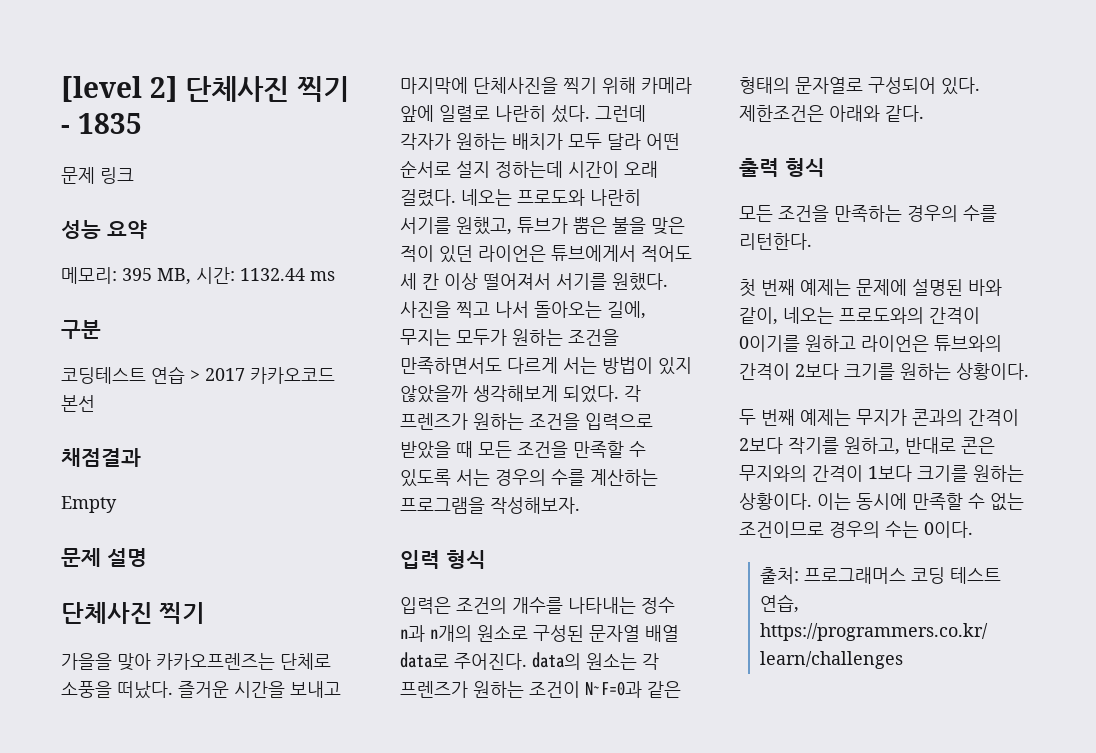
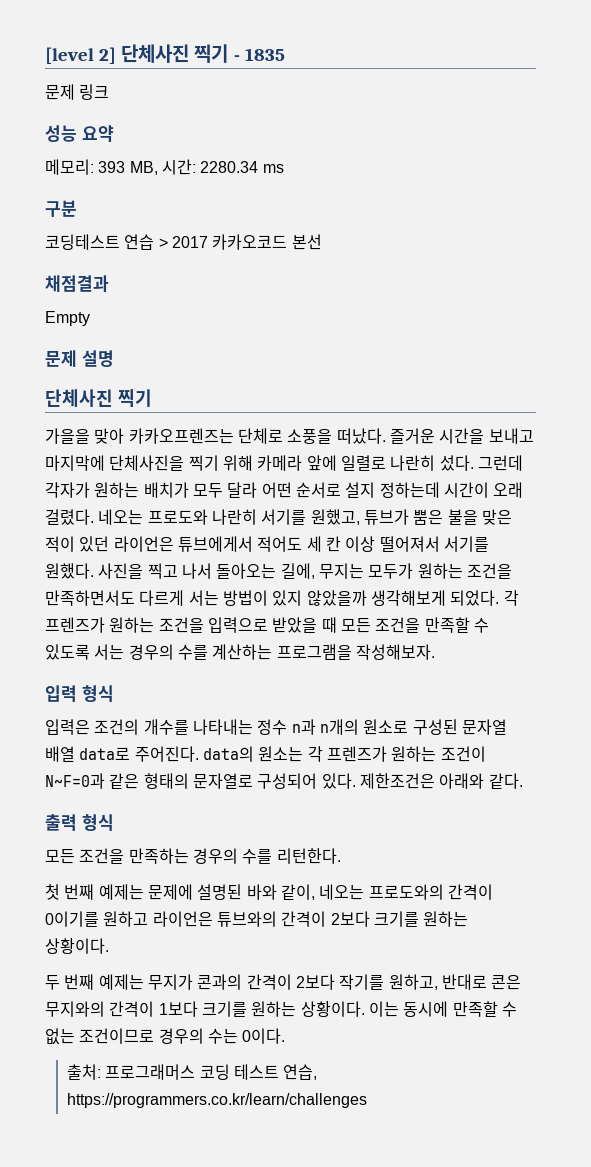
[122,268,152,281] 395 -> [98,161,126,173] 393
[240,268,305,281] 1132.44 -> [200,161,259,173] 2280.34

